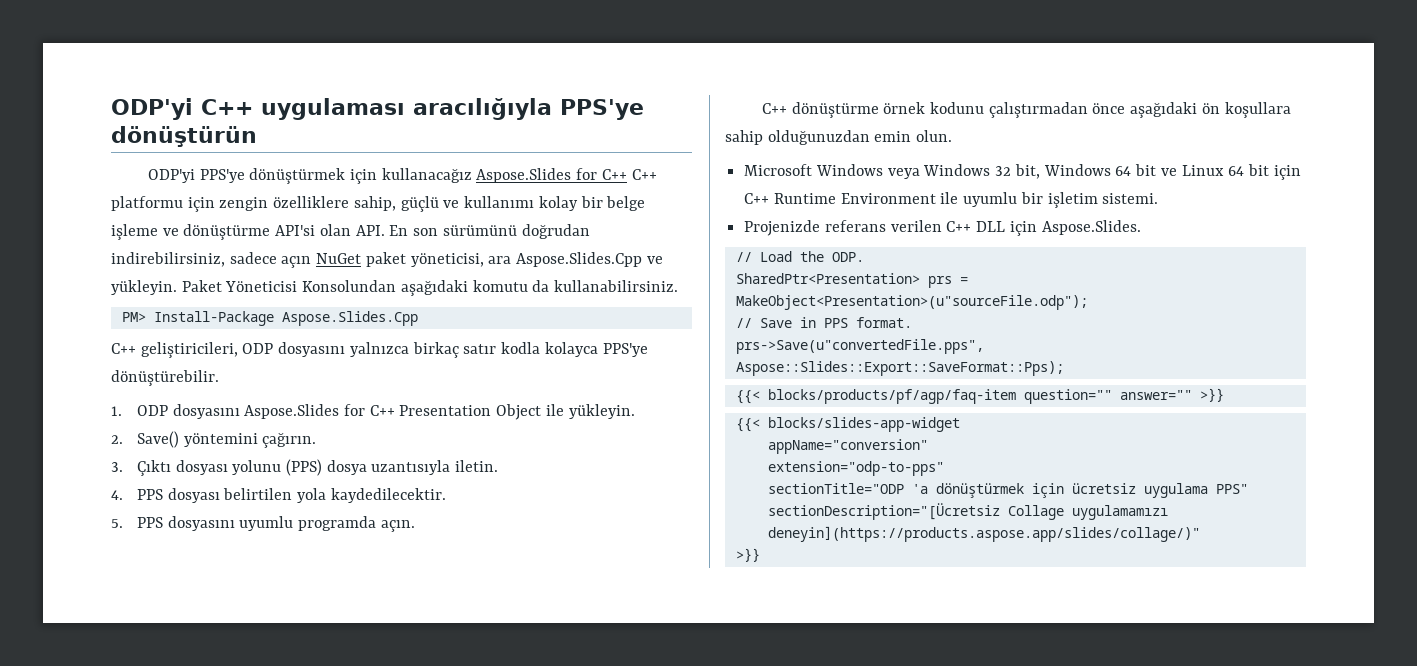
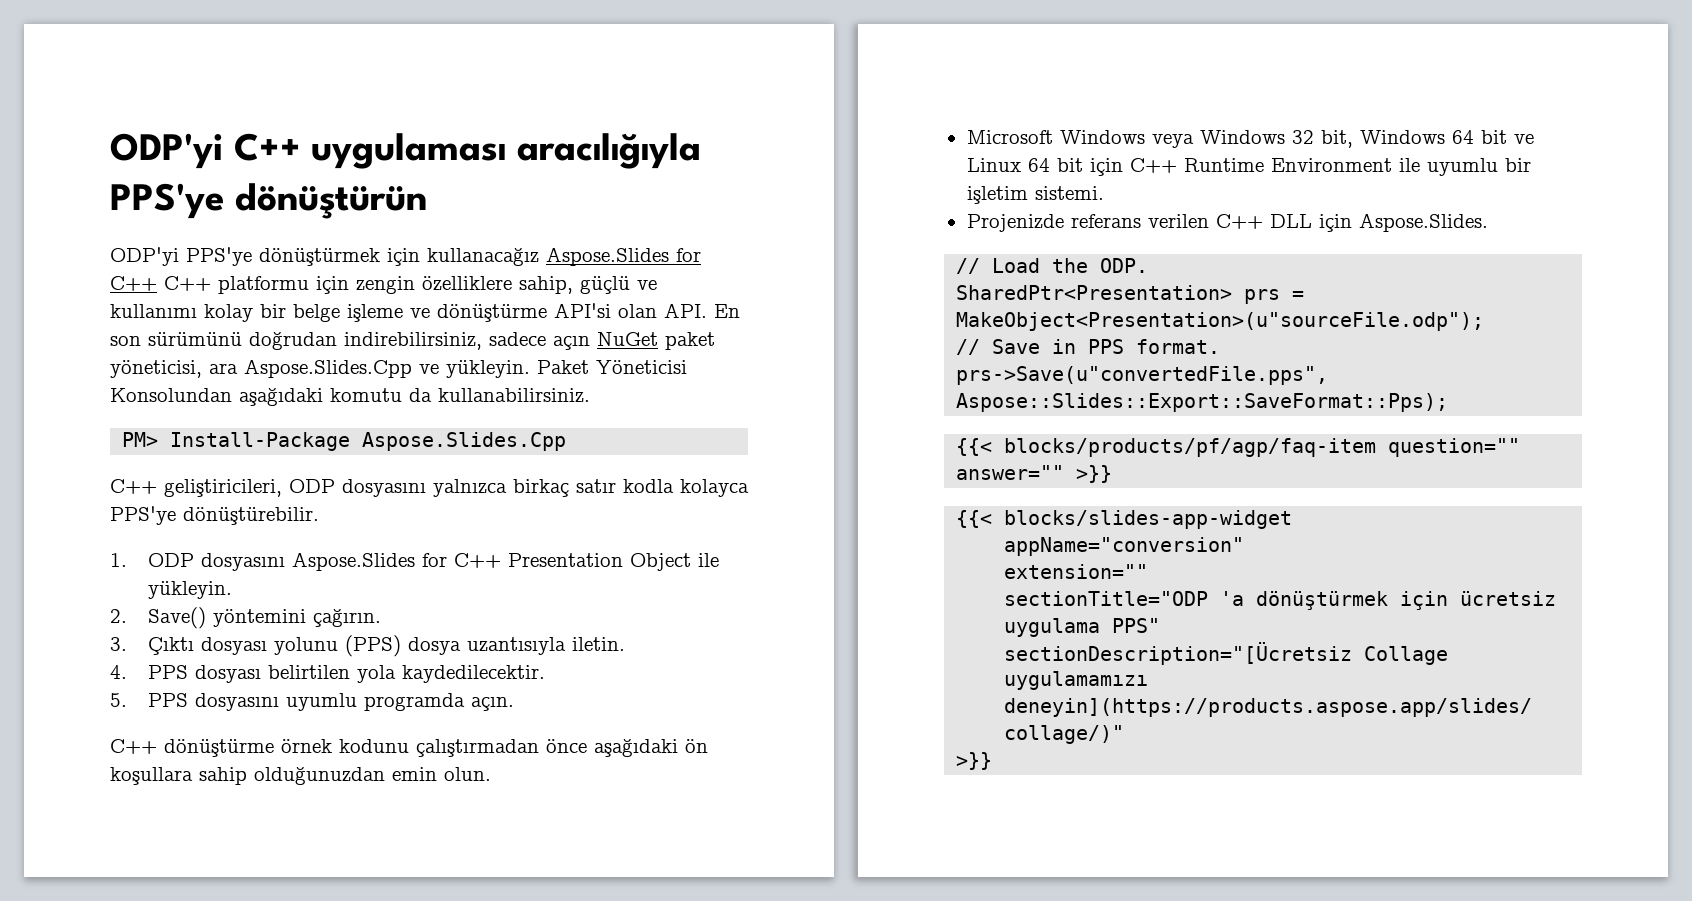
[767,461,944,476] extension="odp-to-pps" -> [1004,564,1149,579] extension=""

